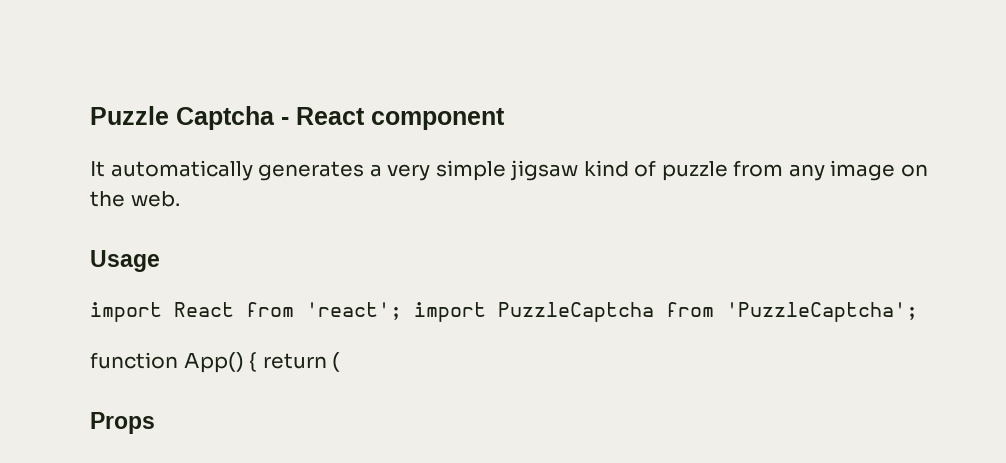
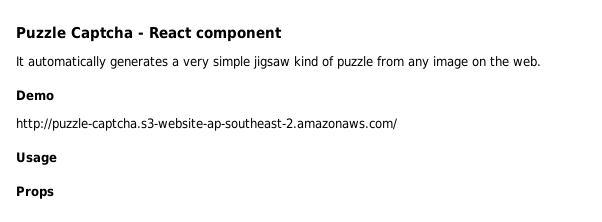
(180, 199) none -> [16,90,54,101] [16,118,397,131] // Demo // http://puzzle-captcha.s3-website-ap-southeast-2.amazonaws.com/
[90,302,918,322] [90,352,341,373] // import React from 'react'; import PuzzleCaptcha from 'PuzzleCaptcha'; // function App() { return ( -> (57, 158) none

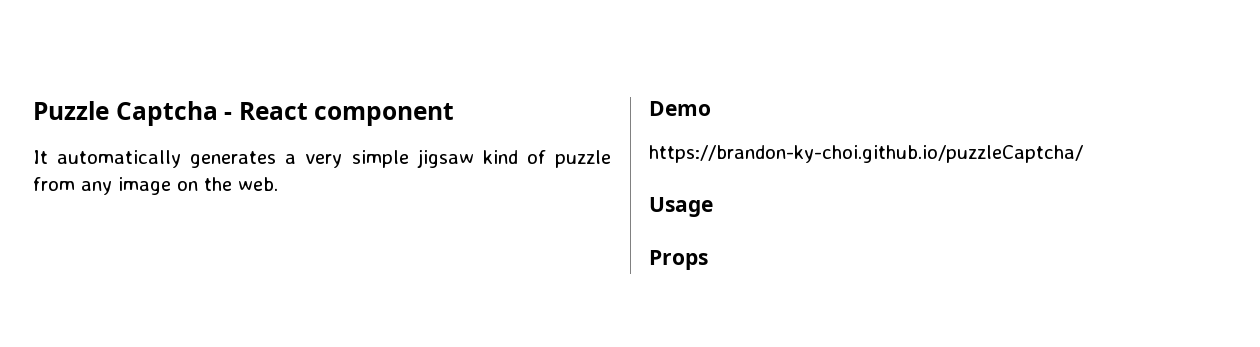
[16,118,397,131] http://puzzle-captcha.s3-website-ap-southeast-2.amazonaws.com/ -> [649,145,1083,163] https://brandon-ky-choi.github.io/puzzleCaptcha/

